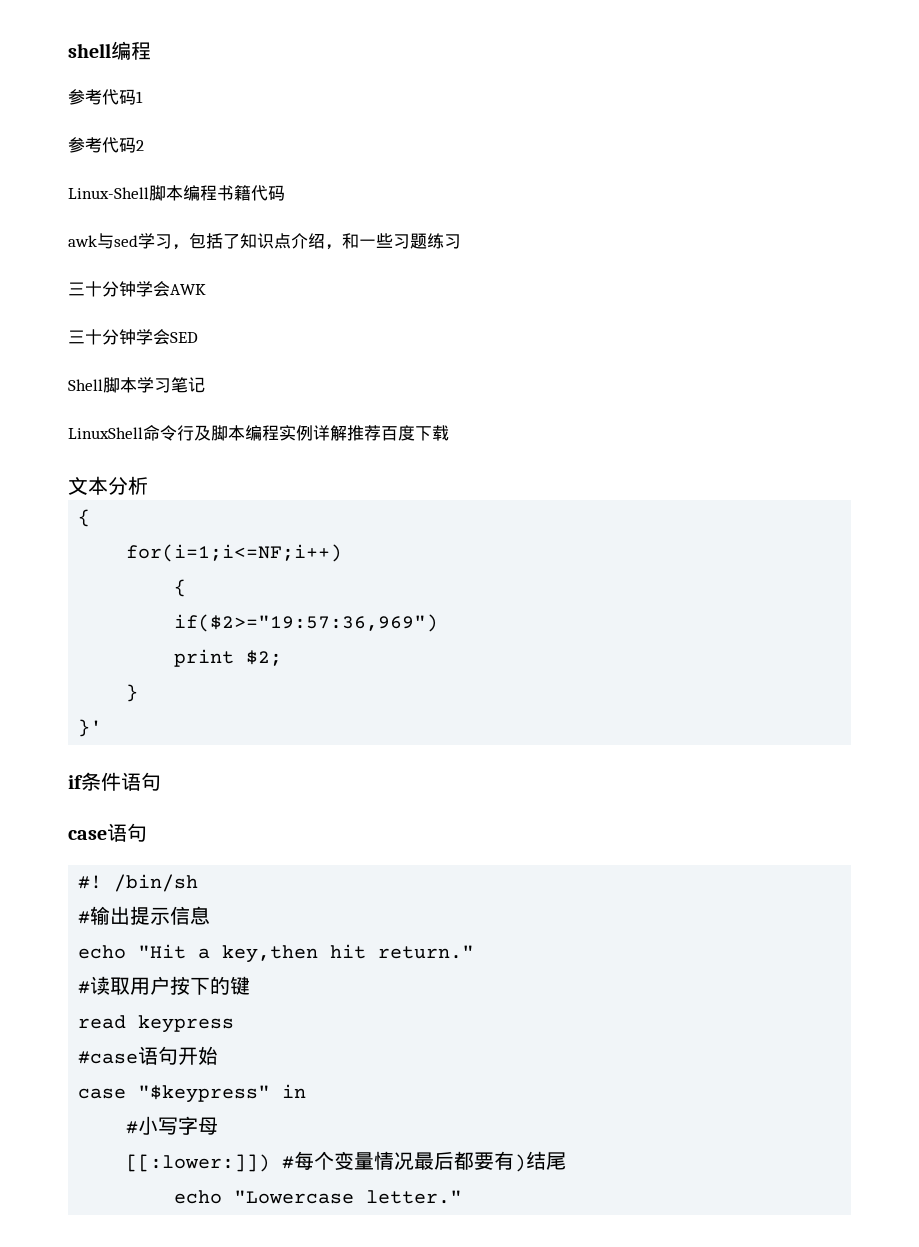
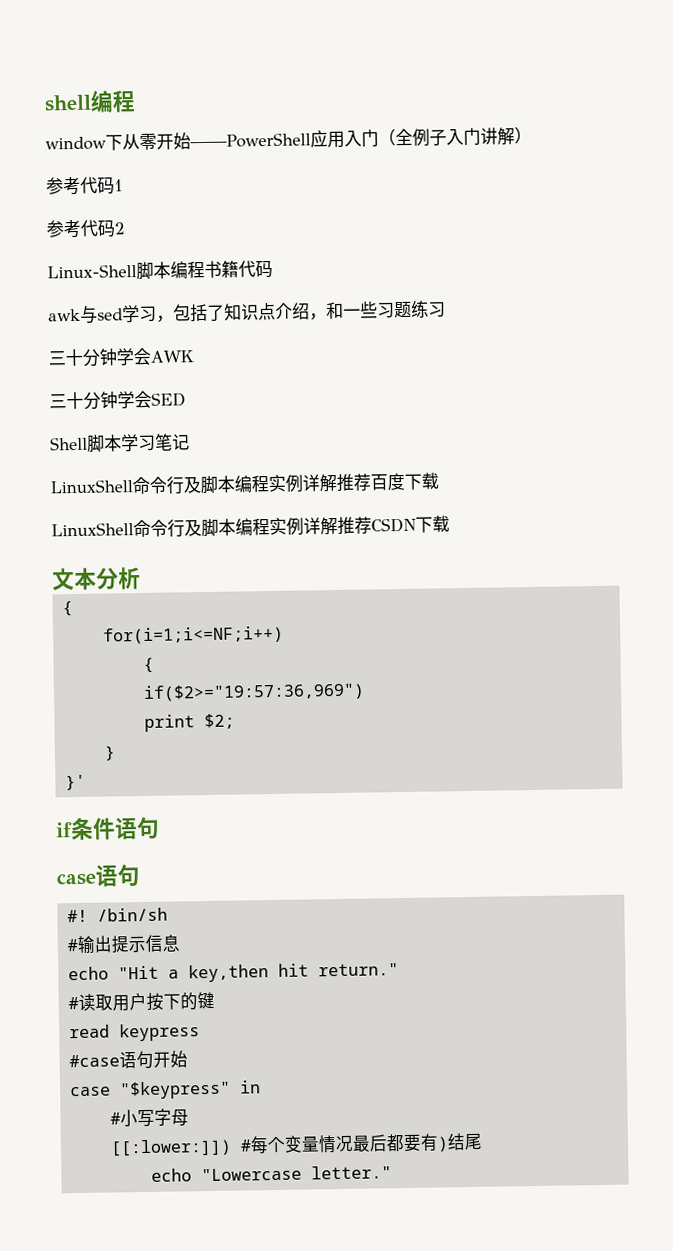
(151, 50) none -> [45,126,532,151] // window下从零开始——PowerShell应用入门（全例子入门讲解）
(449, 433) none -> [51,515,450,538] // LinuxShell命令行及脚本编程实例详解推荐CSDN下载

